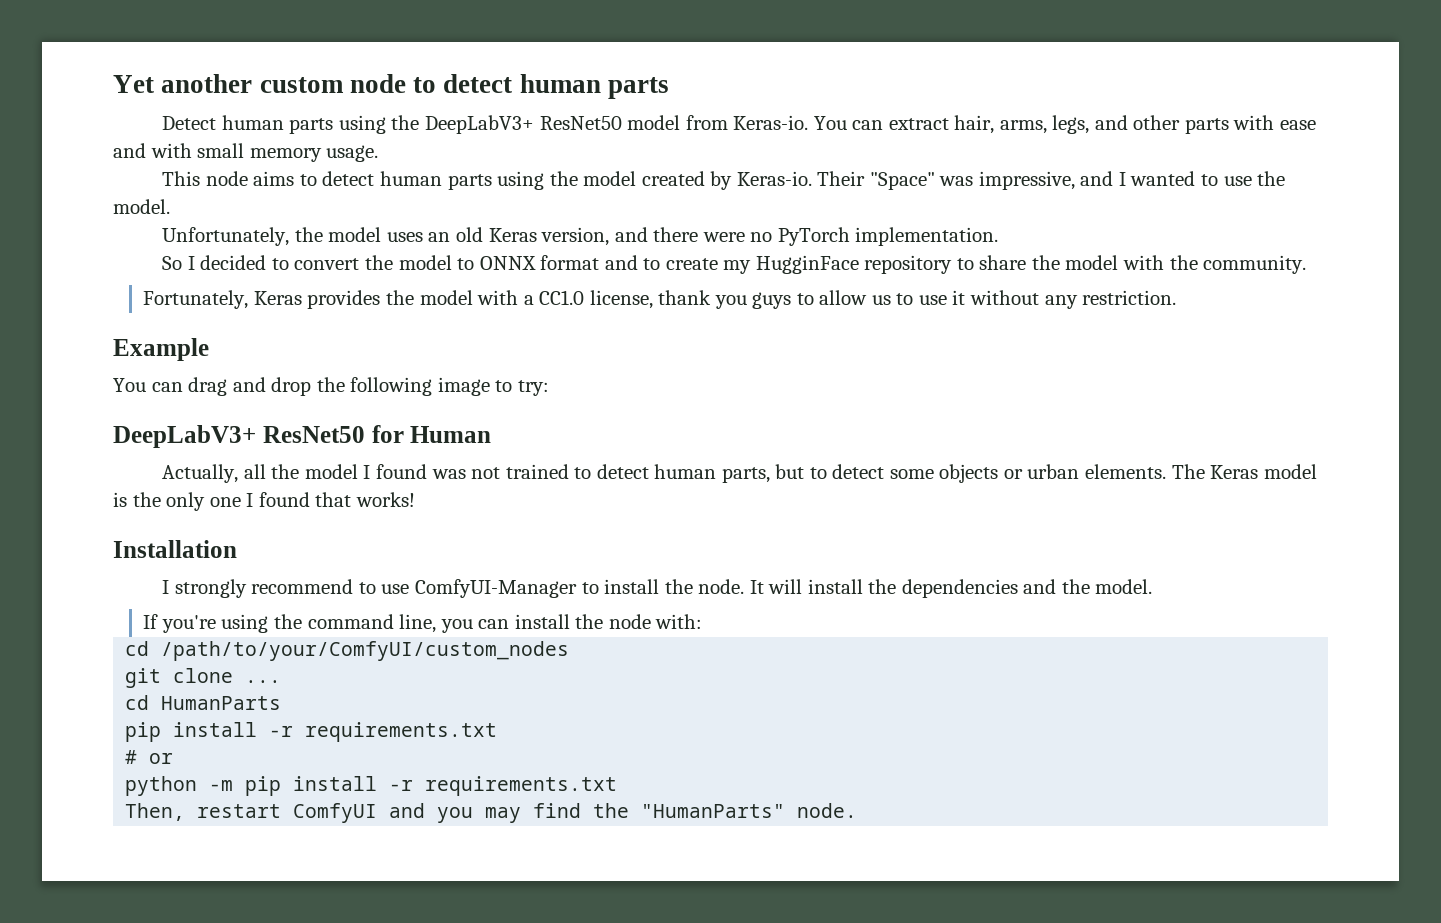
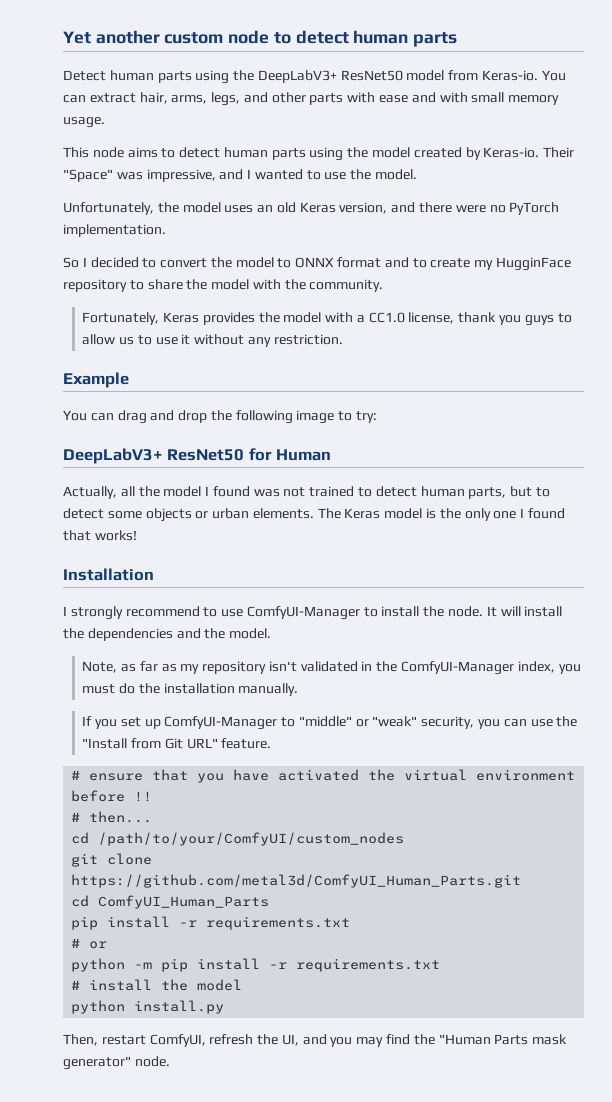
[143,614,703,633] If you're using the command line, you can install the node with: -> [82,661,581,675] [82,683,299,696] [82,716,578,730] [82,738,272,749] [71,769,576,783] [71,790,153,802] [71,811,153,823] Note, as far as my repository isn't validated in the ComfyUI-Manager index, you must do the installation manually. // If you set up ComfyUI-Manager to "middle" or "weak" security, you can use the "Install from Git URL" feature. // # ensure that you have activated the virtual environment before !! // # then...
[245,680,282,683] [125,695,282,710] ... // cd HumanParts -> [71,874,522,888] [71,895,270,909] https://github.com/metal3d/ComfyUI_Human_Parts.git // cd ComfyUI_Human_Parts
[125,803,378,823] Then, restart ComfyUI -> [71,979,243,991] [71,1000,225,1014] [63,1034,299,1047] # install the model // python install.py // Then, restart ComfyUI, refresh the UI,
[641,804,786,818] "HumanParts" -> [438,1034,568,1045] [63,1056,131,1070] "Human Parts mask generator"

